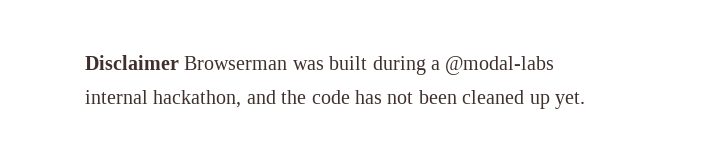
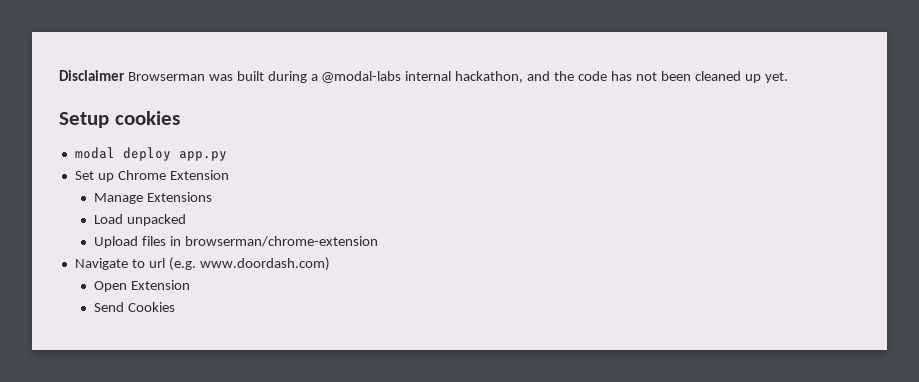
(585, 100) none -> [59,111,180,128] [74,147,227,161] [74,170,229,182] [94,192,213,204] [94,214,187,226] [94,236,379,248] [74,257,330,271] [94,280,191,292] [94,302,176,312] // Setup cookies // modal deploy app.py // Set up Chrome Extension // Manage Extensions // Load unpacked // Upload files in browserman/chrome-extension // Navigate to url (e.g. www.doordash.com) // Open Extension // Send Cookies

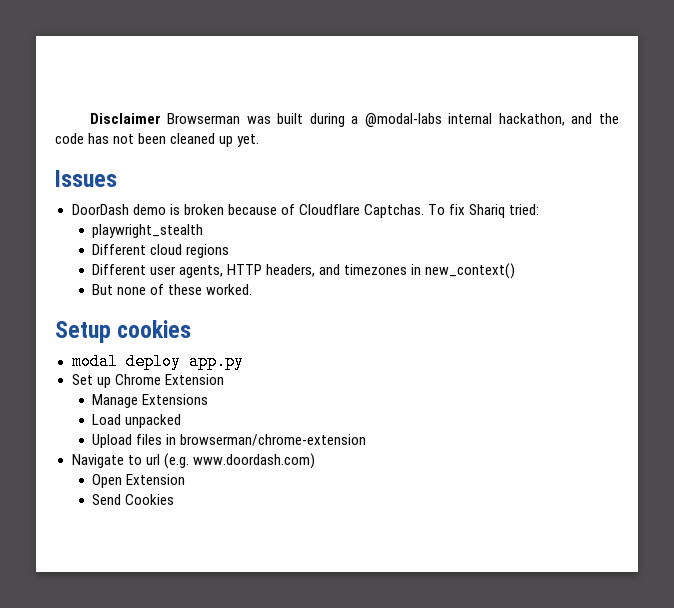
(788, 77) none -> [55,170,117,187] [71,204,540,218] [92,224,204,238] [92,244,230,258] [92,263,516,279] [92,284,253,295] // Issues // DoorDash demo is broken because of Cloudflare Captchas. To fix Shariq tried: // playwright_stealth // Different cloud regions // Different user agents, HTTP headers, and timezones in new_context() // But none of these worked.

